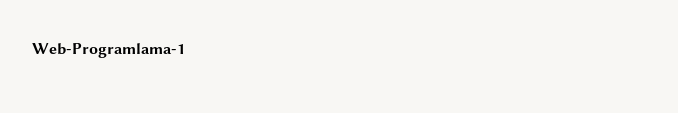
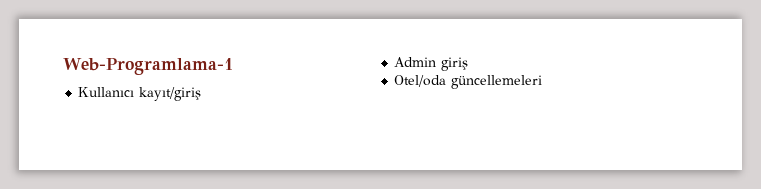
(185, 50) none -> [78,87,202,101] [394,57,469,71] [394,75,543,89] // Kullanıcı kayıt/giriş // Admin giriş // Otel/oda güncellemeleri

